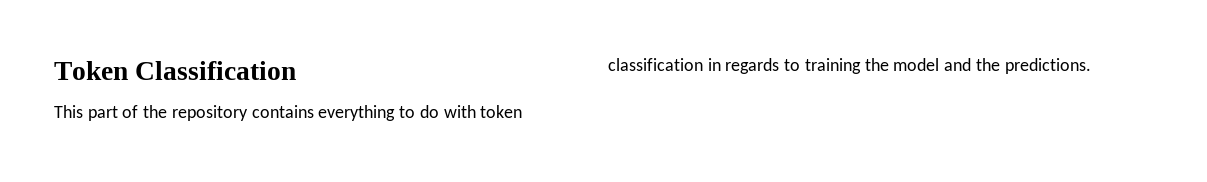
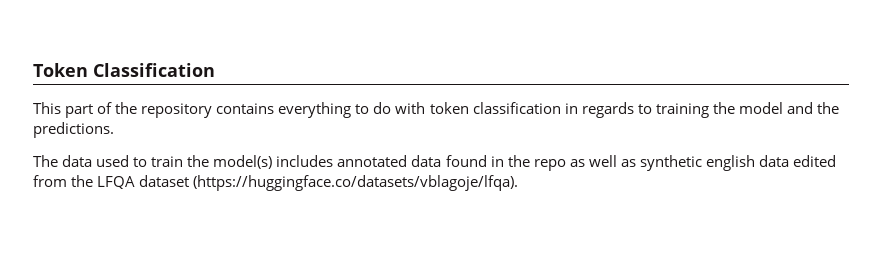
(1091, 66) none -> [33,155,836,171] [33,175,519,191] // The data used to train the model(s) includes annotated data found in the repo as well as synthetic english data edited from the LFQA dataset (https://huggingface.co/datasets/vblagoje/lfqa).

